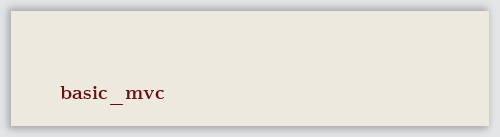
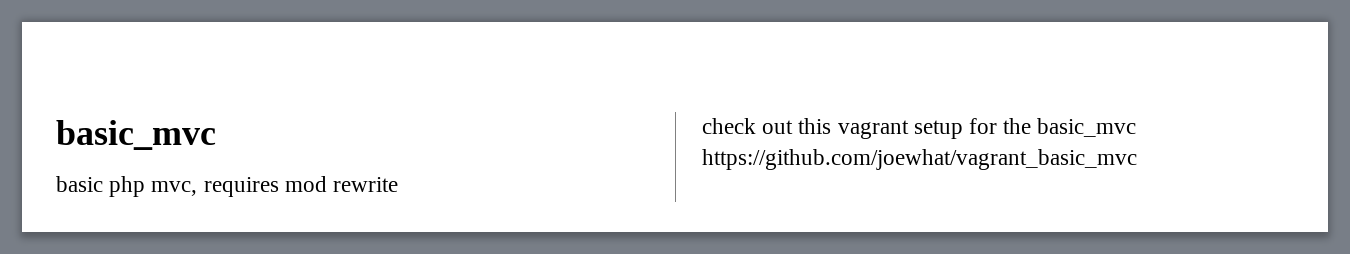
[60,86,165,105] basic_mvc -> [56,120,216,150] [56,176,399,197] [702,118,1137,139] [702,149,1137,170] basic_mvc // basic php mvc, requires mod rewrite // check out this vagrant setup for the basic_mvc https://github.com/joewhat/vagrant_basic_mvc

